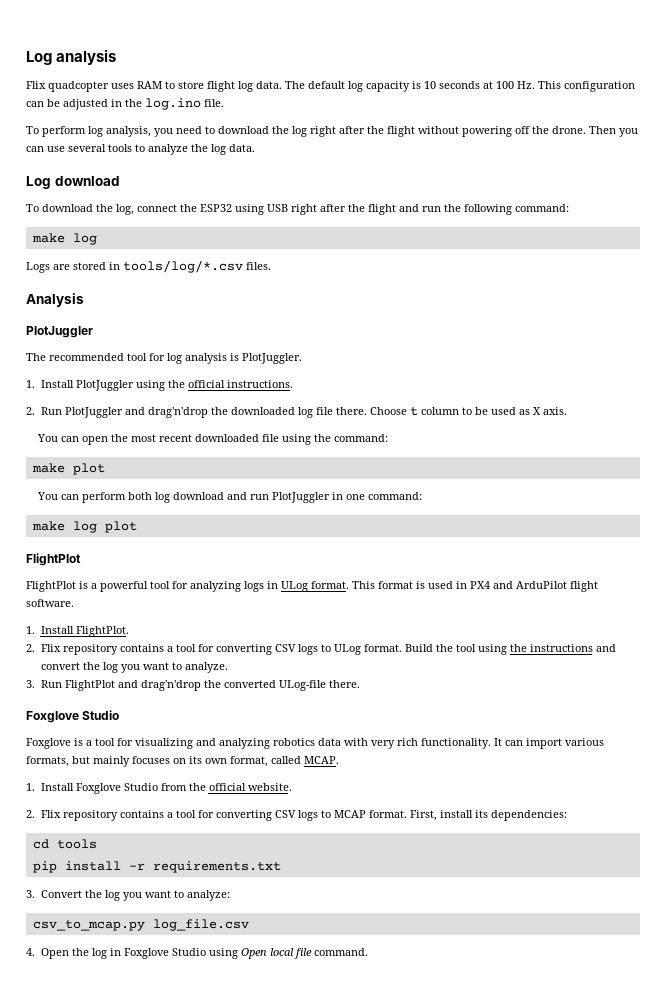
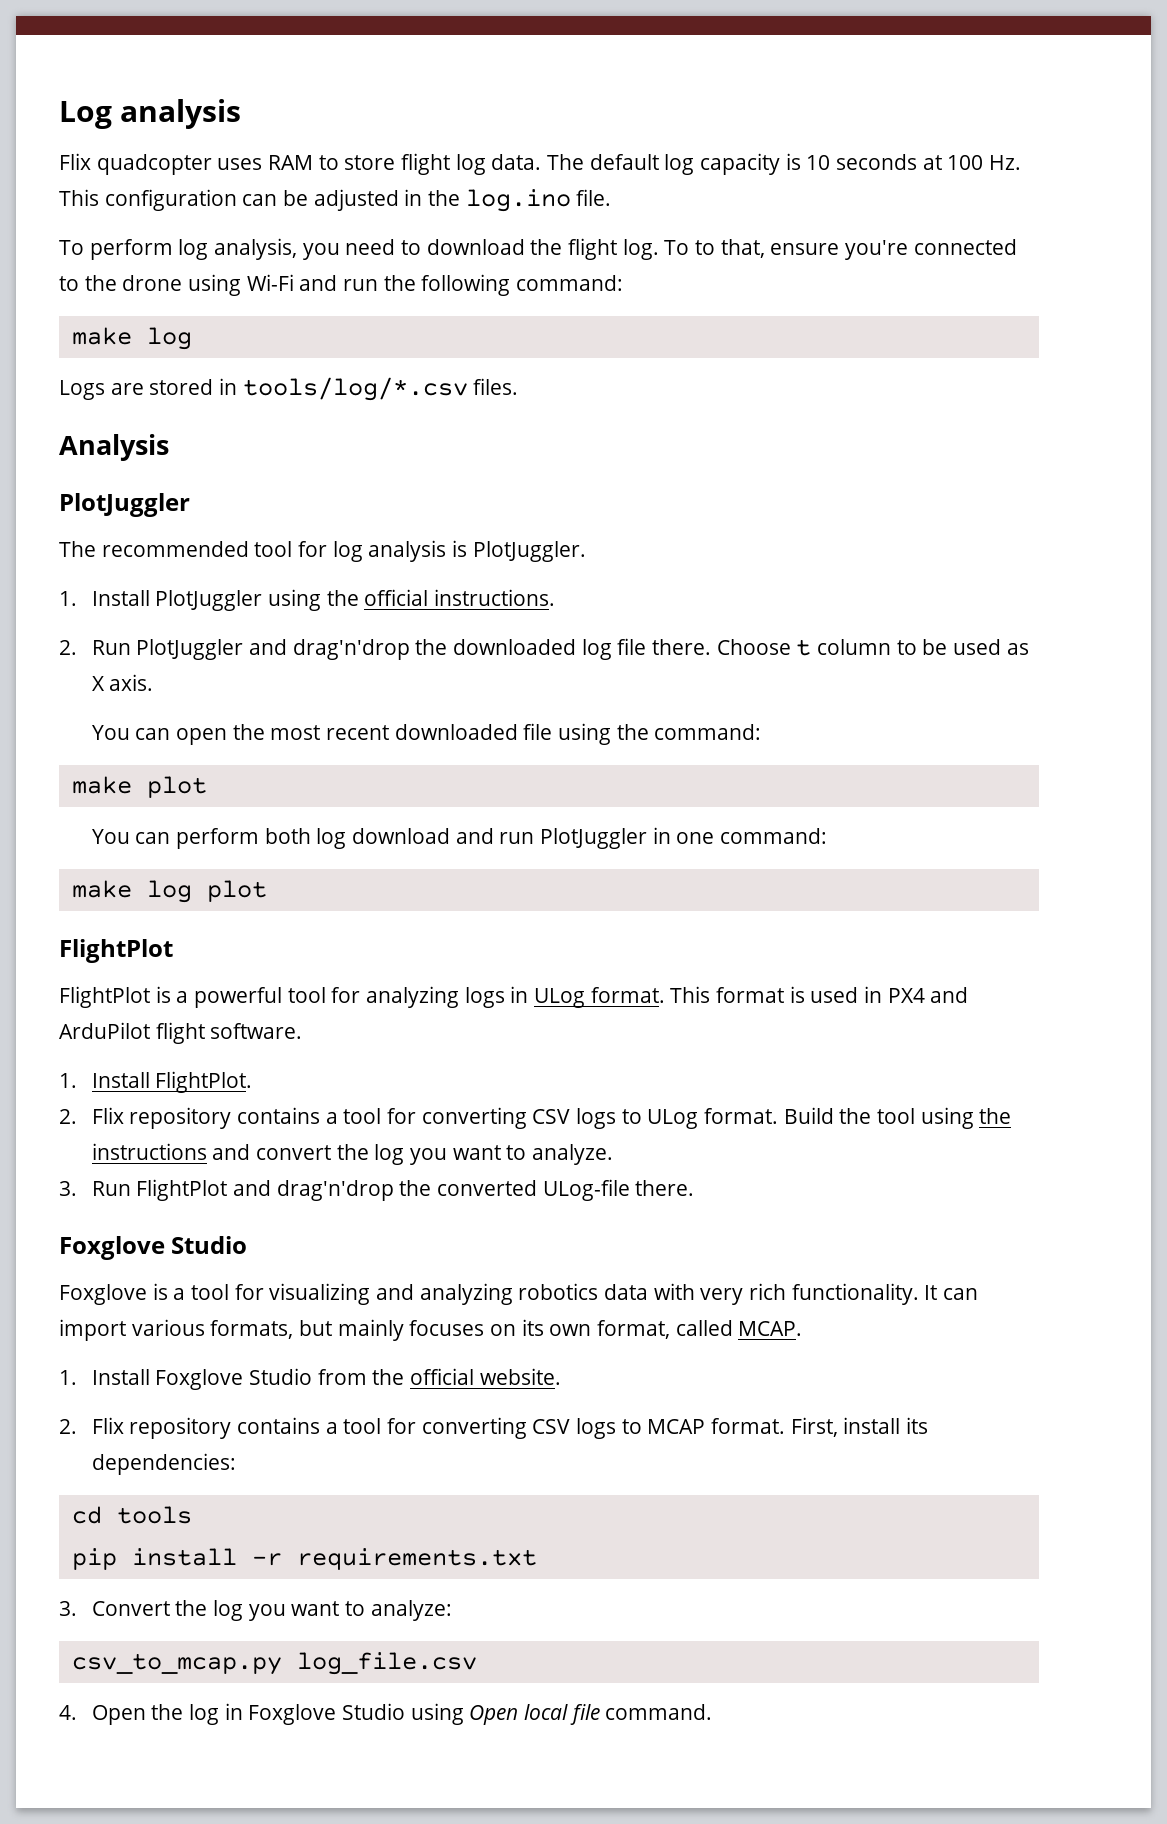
[292,126,638,137] [26,144,255,155] [26,176,120,189] [26,204,396,215] log right after the flight without powering off the drone. Then you can use several tools to analyze the log data. // Log download // To download the log, connect the ESP32 using USB right after the flight -> [568,238,1017,260] [59,274,294,296] flight log. To to that, ensure you're connected to the drone using Wi-Fi

